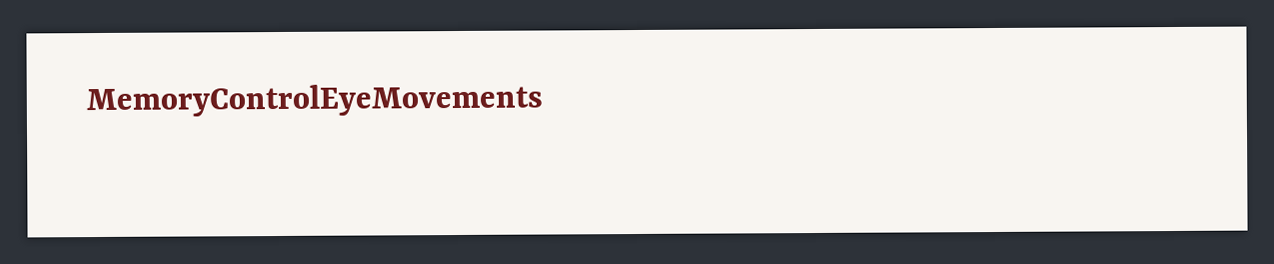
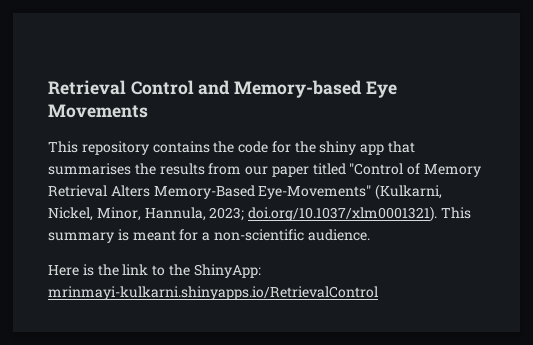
[86,83,543,118] MemoryControlEyeMovements -> [48,80,397,98] [48,104,148,118] [48,141,416,155] [48,163,482,177] [48,184,443,200] [48,206,471,222] [48,229,370,243] [48,264,261,278] [48,286,378,300] Retrieval Control and Memory-based Eye Movements // This repository contains the code for the shiny app that summarises the results from our paper titled "Control of Memory Retrieval Alters Memory-Based Eye-Movements" (Kulkarni, Nickel, Minor, Hannula, 2023; doi.org/10.1037/xlm0001321). This summary is meant for a non-scientific audience. // Here is the link to the ShinyApp: mrinmayi-kulkarni.shinyapps.io/RetrievalControl

